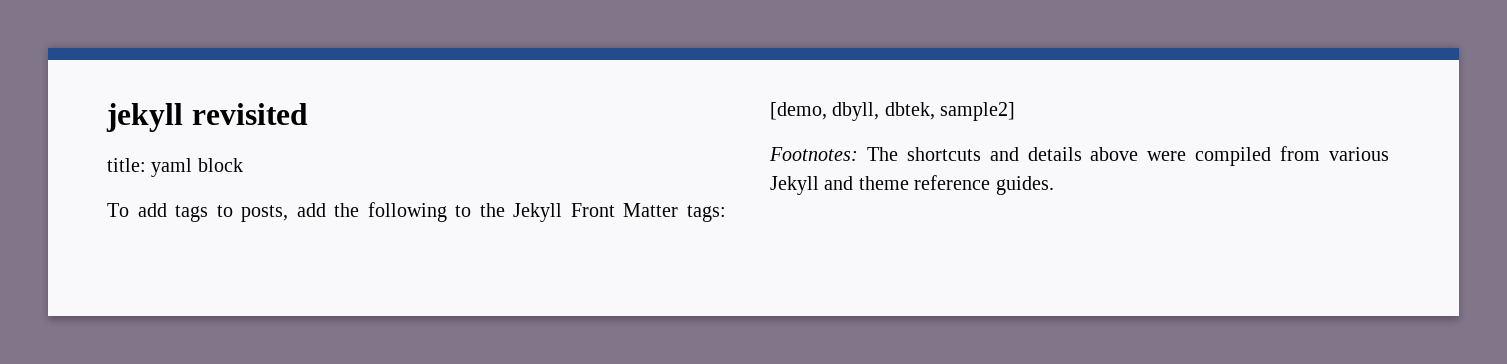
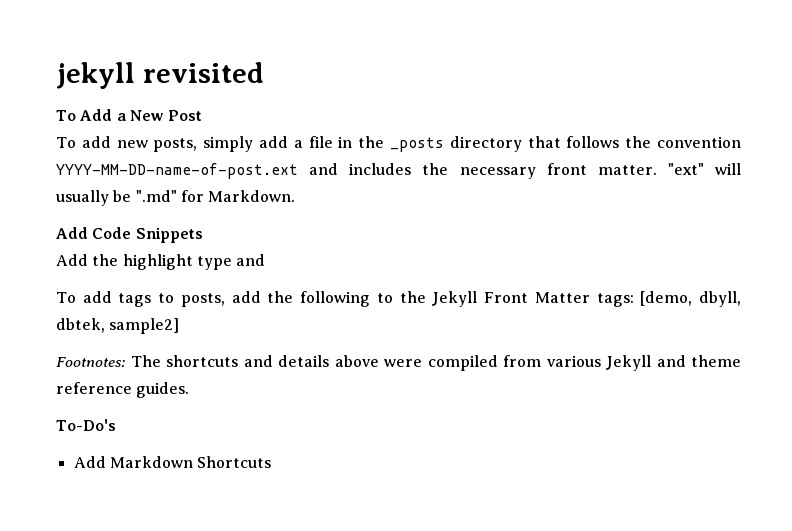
[107,158,243,177] title: yaml block -> [56,109,203,121] [56,136,742,152] [56,163,741,179] [56,190,296,206] [56,227,203,243] [56,254,266,270] To Add a New Post // To add new posts, simply add a file in the _posts directory that follows the convention YYYY-MM-DD-name-of-post.ext and includes the necessary front matter. "ext" will usually be ".md" for Markdown. // Add Code Snippets // Add the highlight type and
(1054, 185) none -> [56,419,116,431] [73,456,272,468] // To-Do's // Add Markdown Shortcuts

